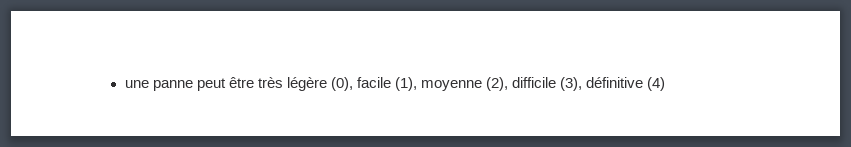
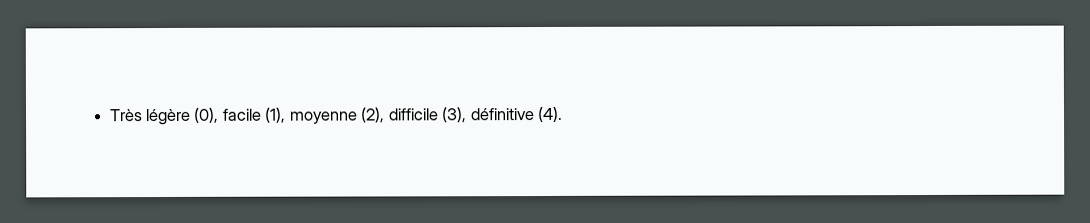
[124,77,283,91] une panne peut être très -> [108,109,143,122] Très
[647,77,666,91] (4) -> [537,106,564,123] (4).

